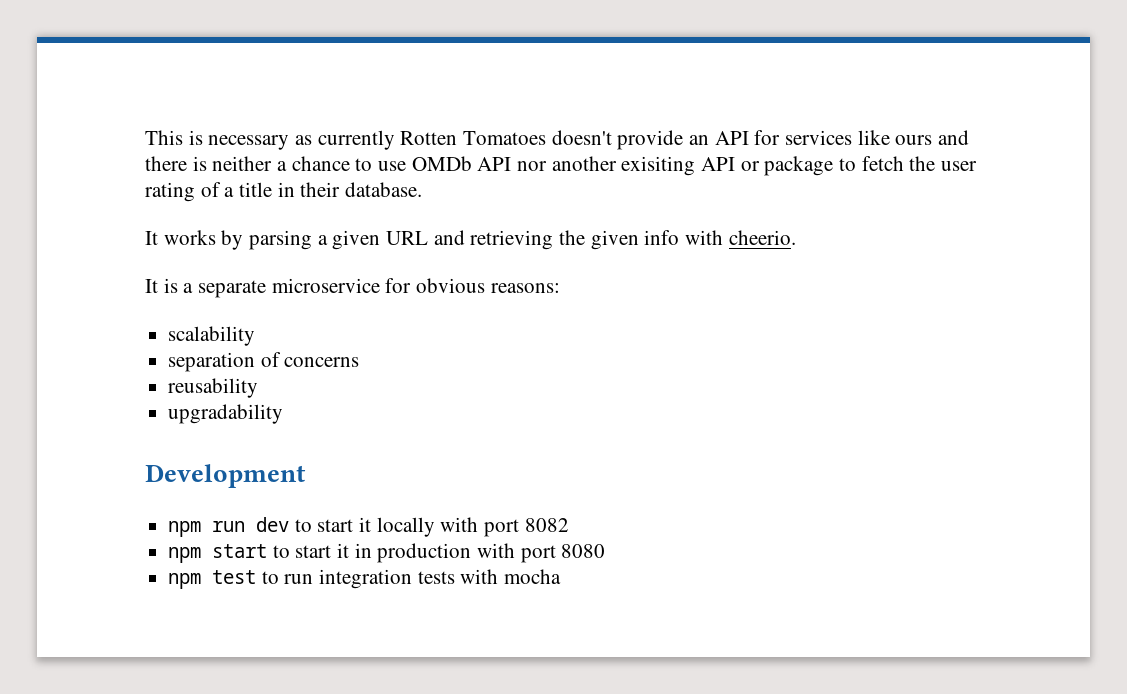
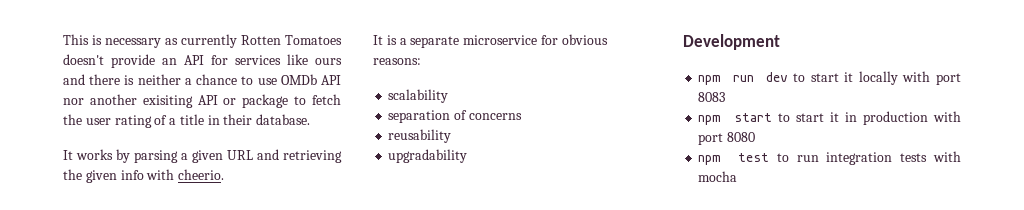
[524,518,569,532] 8082 -> [698,92,726,102] 8083

